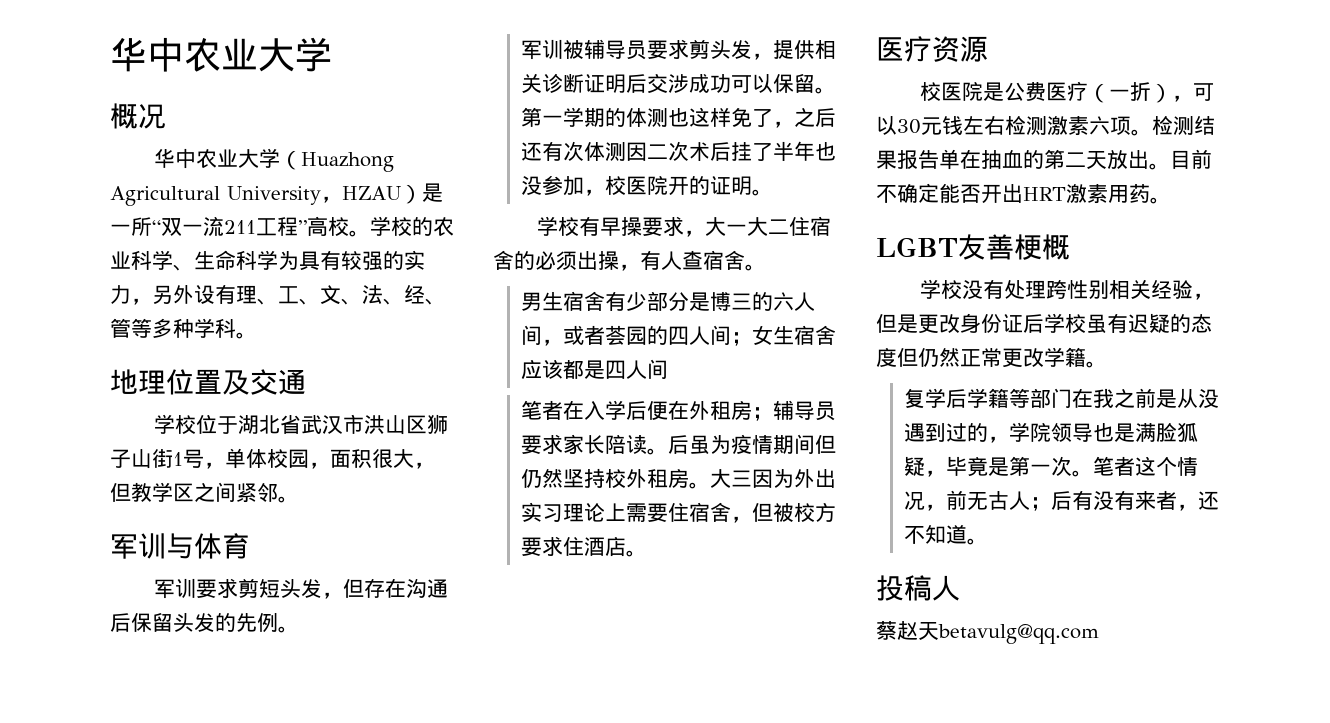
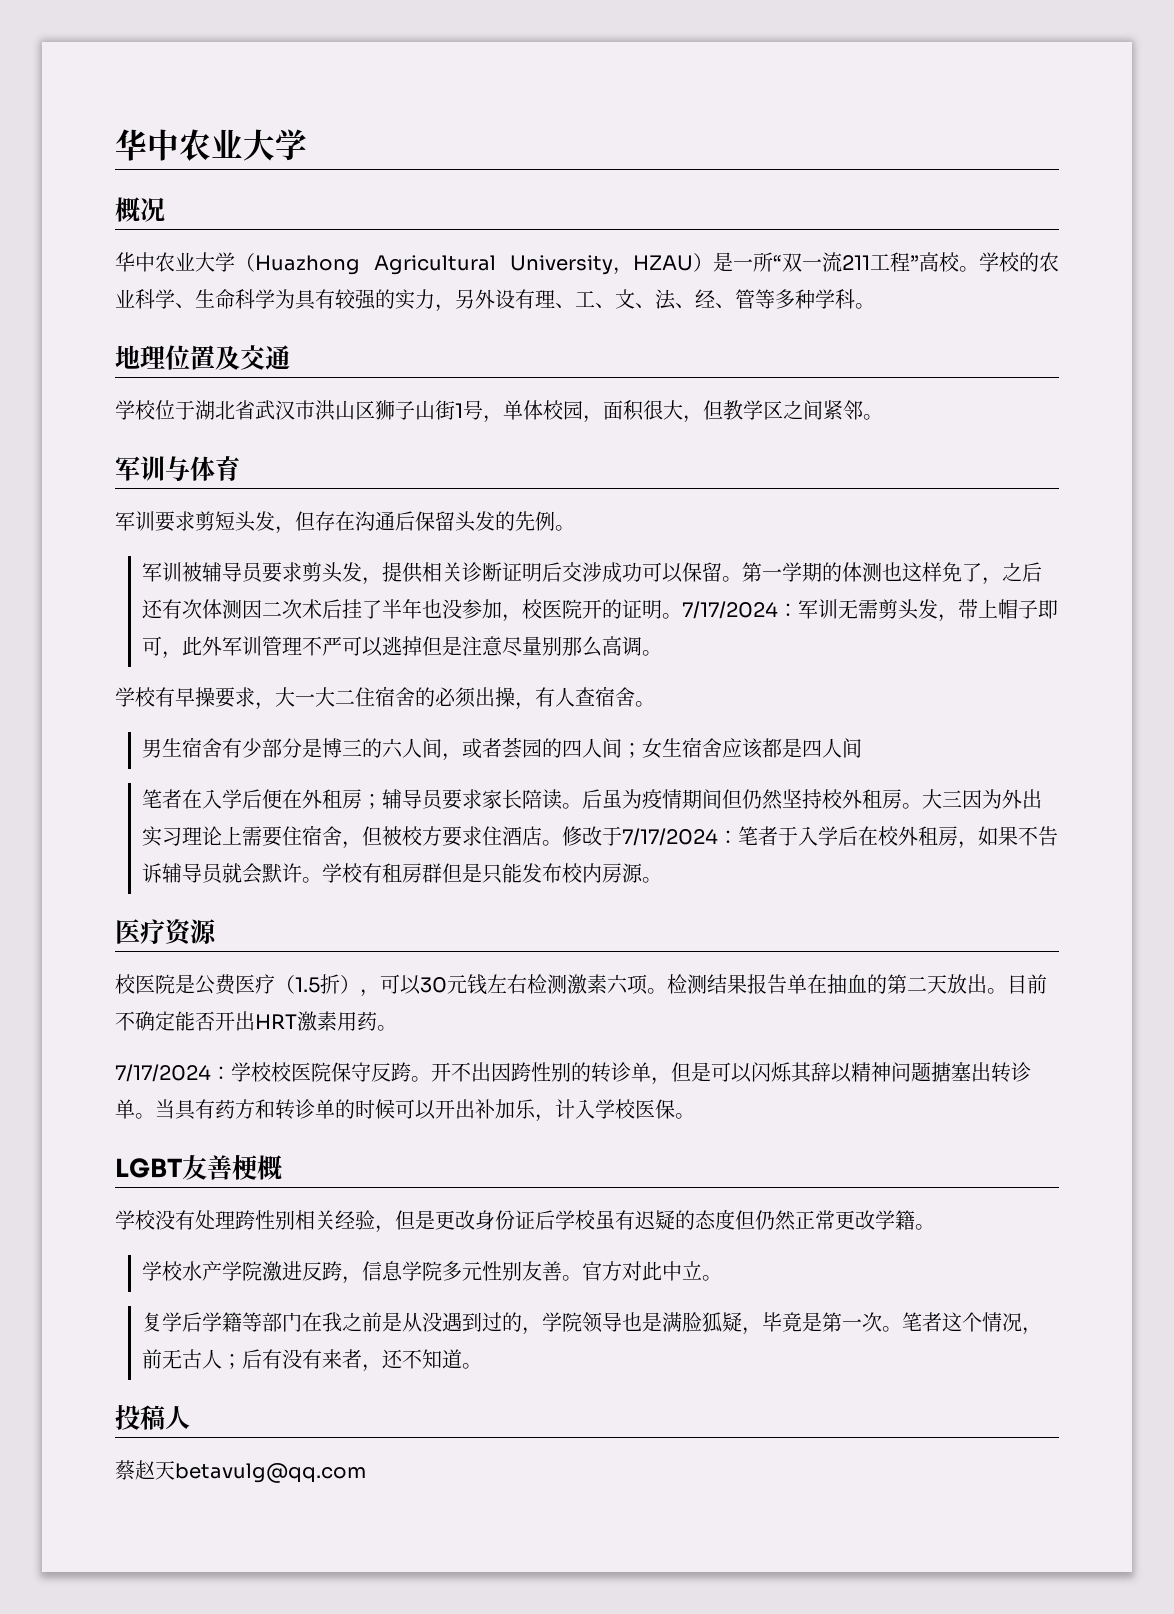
(774, 192) none -> [681,599,1058,622] [141,636,662,659] 7/17/2024：军训无需剪头发，带上帽子即可，此外军训管理不严可以逃掉但是注意尽量别那么高调。
(648, 553) none -> [561,826,1058,849] [141,863,662,884] 修改于7/17/2024：笔者于入学后在校外租房，如果不告诉辅导员就会默许。学校有租房群但是只能发布校内房源。
[1108,89,1130,99] 一 -> [295,977,320,993] 1.5
(1171, 200) none -> [115,1062,1031,1085] [115,1099,695,1122] // 7/17/2024：学校校医院保守反跨。开不出因跨性别的转诊单，但是可以闪烁其辞以精神问题搪塞出转诊单。当具有药方和转诊单的时候可以开出补加乐，计入学校医保。
(1107, 364) none -> [141,1261,722,1284] // 学校水产学院激进反跨，信息学院多元性别友善。官方对此中立。

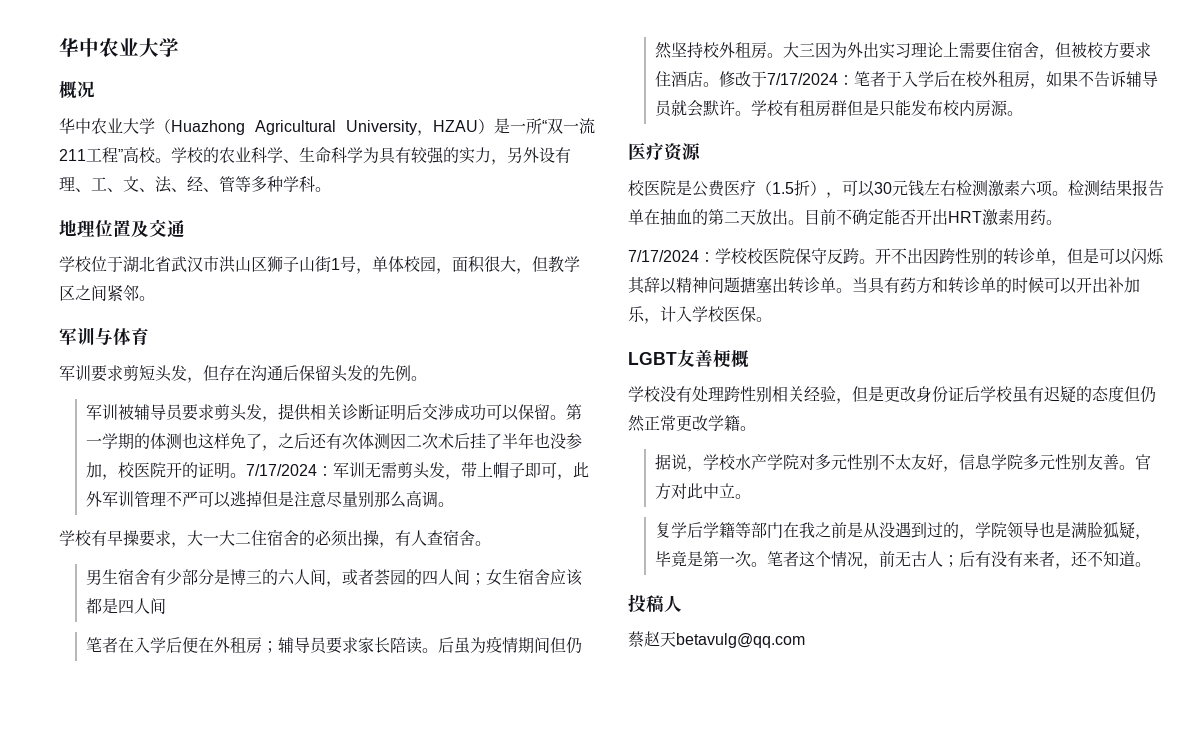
(935, 1227) none -> [655,454,704,472] 据说，
[261,1261,342,1281] 激进反跨 -> [799,454,944,470] 对多元性别不太友好

